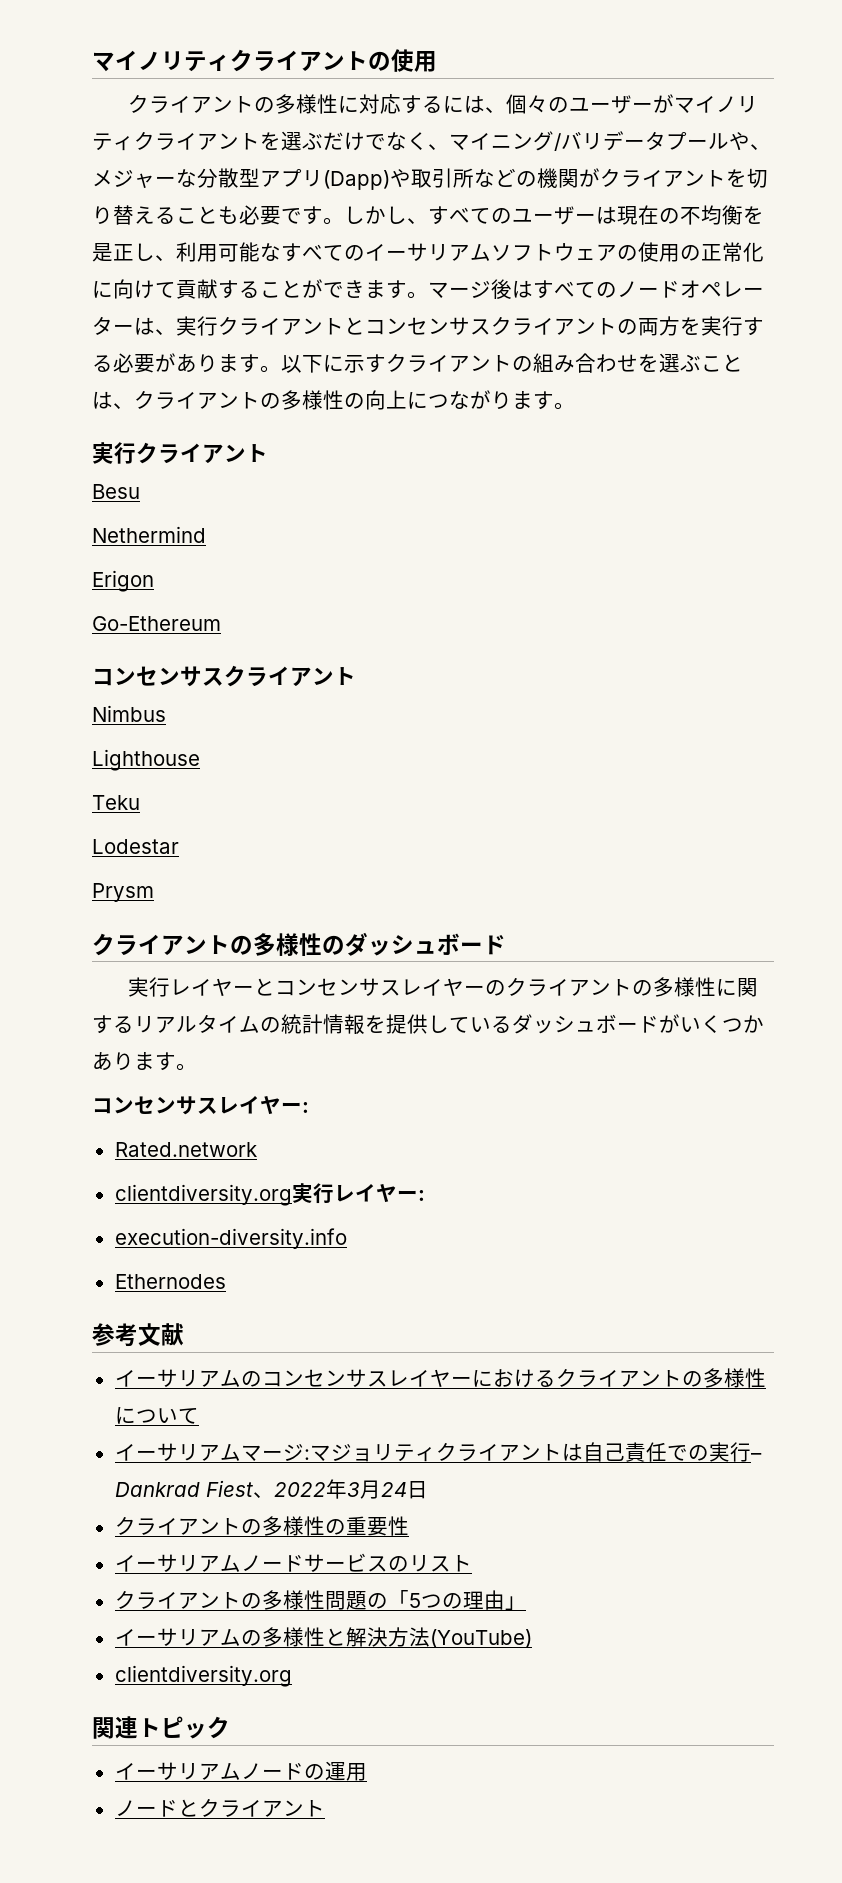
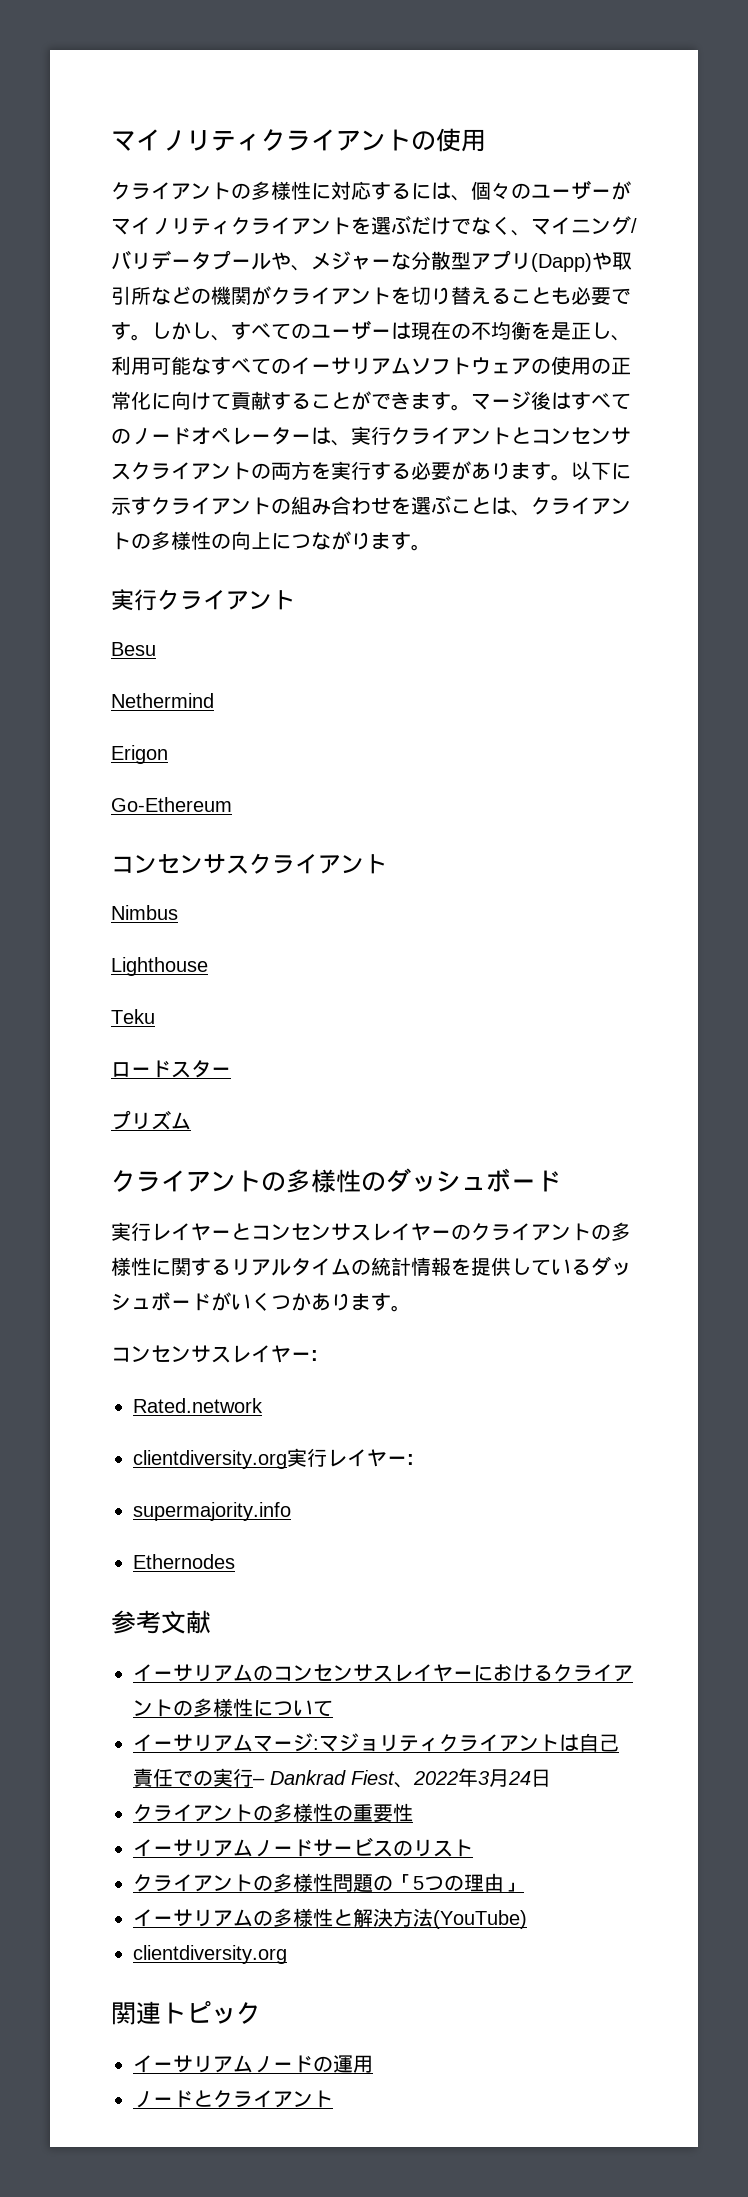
[92,839,179,854] [92,883,154,902] Lodestar // Prysm -> [111,1060,231,1078] [111,1110,191,1130] ロードスター // プリズム
[114,1228,347,1249] execution-diversity.info -> [133,1502,291,1521] supermajority.info

